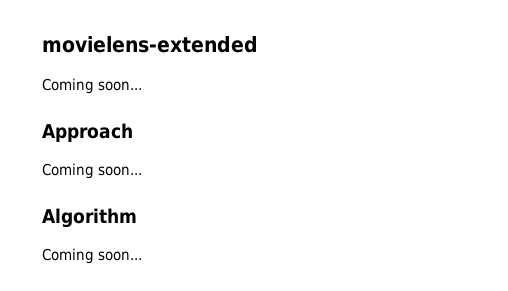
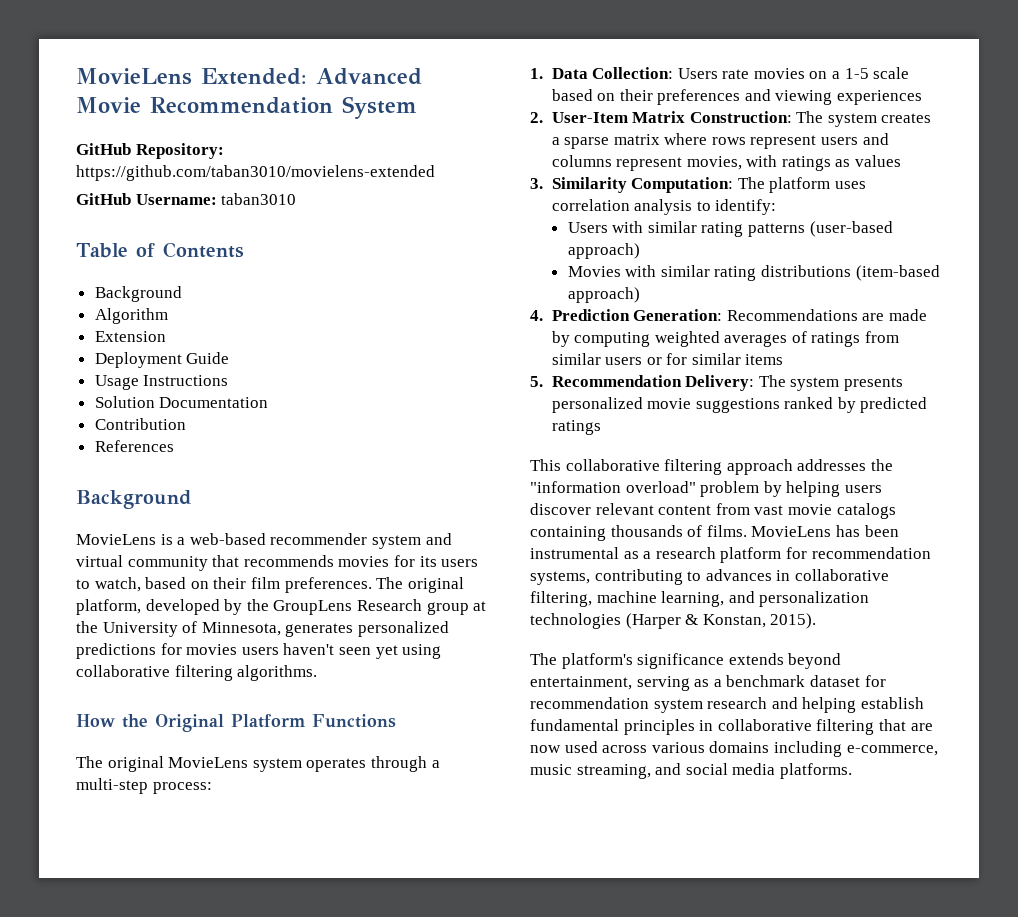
[42,36,258,53] [42,78,143,94] [42,123,133,142] [42,163,143,179] [42,208,137,228] [42,248,143,264] movielens-extended // Coming soon... // Approach // Coming soon... // Algorithm // Coming soon... -> [76,68,422,85] [76,96,417,119] [76,143,224,159] [76,165,435,181] [76,193,297,205] [76,242,244,258] [94,286,182,302] [94,308,168,324] [94,331,166,342] [94,352,230,368] [94,375,229,390] [94,396,269,408] [94,418,186,430] [94,440,174,452] [76,490,191,509] [76,533,452,549] [76,555,479,571] [76,577,464,593] [76,599,487,615] [76,621,449,637] [76,643,442,659] [76,665,318,681] [76,714,396,732] [76,756,440,772] [76,778,212,794] [530,67,910,79] [551,89,923,105] [530,111,932,127] [551,133,889,149] [551,155,902,171] [530,177,866,193] [551,199,777,215] [567,221,893,237] [567,243,640,259] [567,265,940,281] [567,287,640,303] [530,309,927,321] [551,331,900,347] [551,353,784,365] [530,375,903,391] [551,397,928,413] [551,420,601,435] [530,459,893,475] [530,481,882,497] [530,503,896,519] [530,525,899,541] [530,547,931,563] [530,569,889,585] [530,591,870,607] [530,613,817,629] [530,653,842,669] [530,675,886,691] [530,697,924,713] [530,719,933,735] [530,741,938,757] [530,763,852,779] MovieLens Extended: Advanced Movie Recommendation System // GitHub Repository: https://github.com/taban3010/movielens-extended // GitHub Username: taban3010 // Table of Contents // Background // Algorithm // Extension // Deployment Guide // Usage Instructions // Solution Documentation // Contribution // References // Background // MovieLens is a web-based recommender system and virtual community that recommends movies for its users to watch, based on their film preferences. The original platform, developed by the GroupLens Research group at the University of Minnesota, generates personalized predictions for movies users haven't seen yet using collaborative filtering algorithms. // How the Original Platform Functions // The original MovieLens system operates through a multi-step process: // 1. Data Collection: Users rate movies on a 1-5 scale based on their preferences and viewing experiences // 2. User-Item Matrix Construction: The system creates a sparse matrix where rows represent users and columns represent movies, with ratings as values // 3. Similarity Computation: The platform uses correlation analysis to identify: // Users with similar rating patterns (user-based approach) // Movies with similar rating distributions (item-based approach) // 4. Prediction Generation: Recommendations are made by computing weighted averages of ratings from similar users or for similar items // 5. Recommendation Delivery: The system presents personalized movie suggestions ranked by predicted ratings // This collaborative filtering approach addresses the "information overload" problem by helping users discover relevant content from vast movie catalogs containing thousands of films. MovieLens has been instrumental as a research platform for recommendation systems, contributing to advances in collaborative filtering, machine learning, and personalization technologies (Harper & Konstan, 2015). // The platform's significance extends beyond entertainment, serving as a benchmark dataset for recommendation system research and helping establish fundamental principles in collaborative filtering that are now used across various domains including e-commerce, music streaming, and social media platforms.

